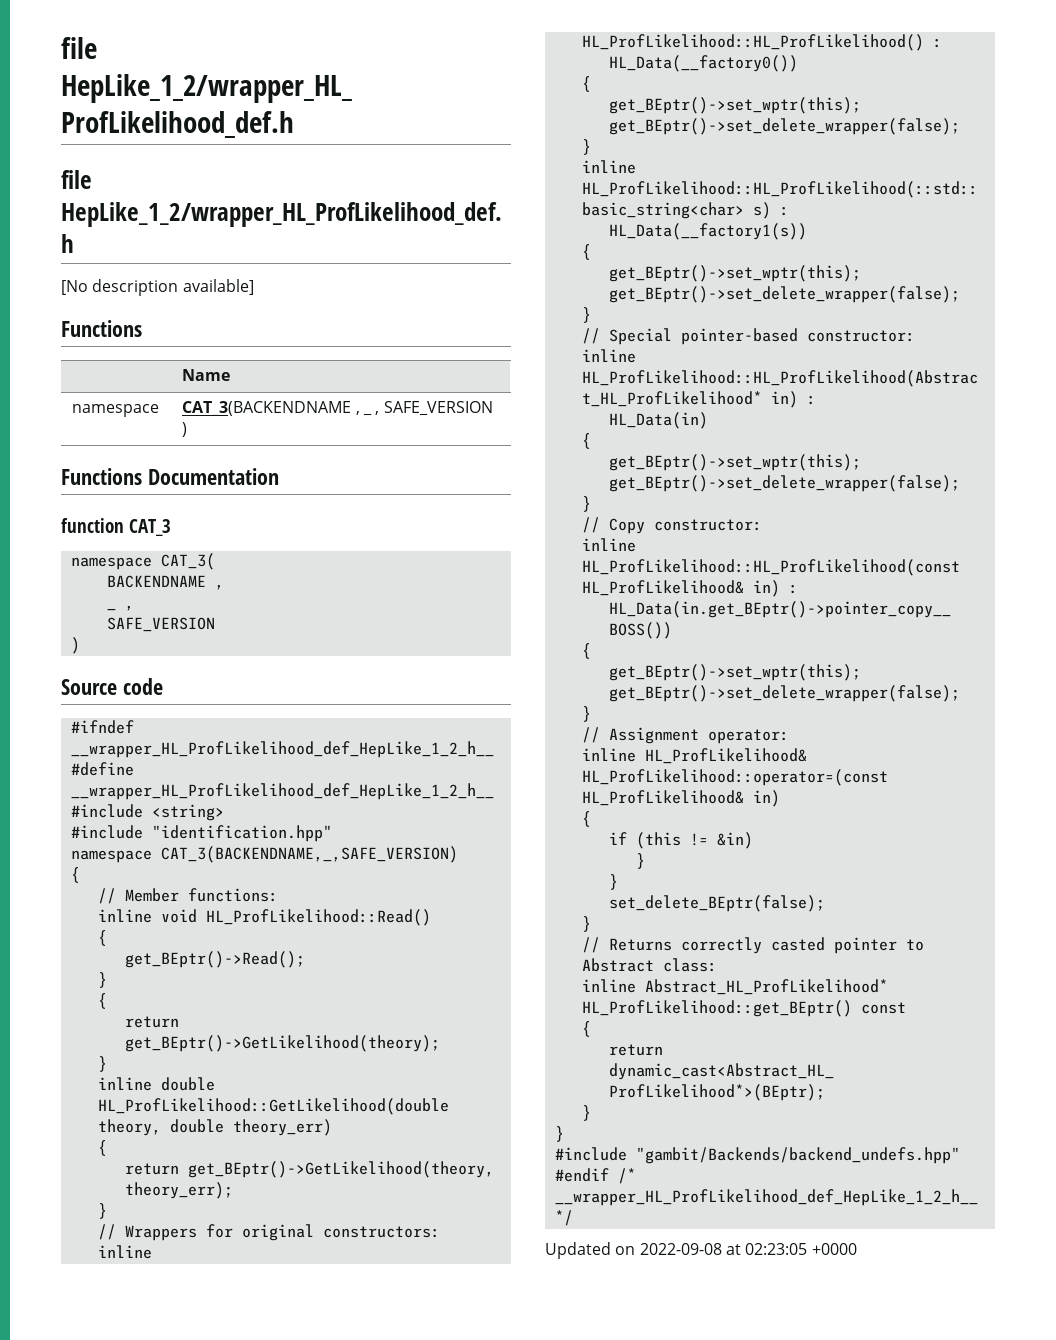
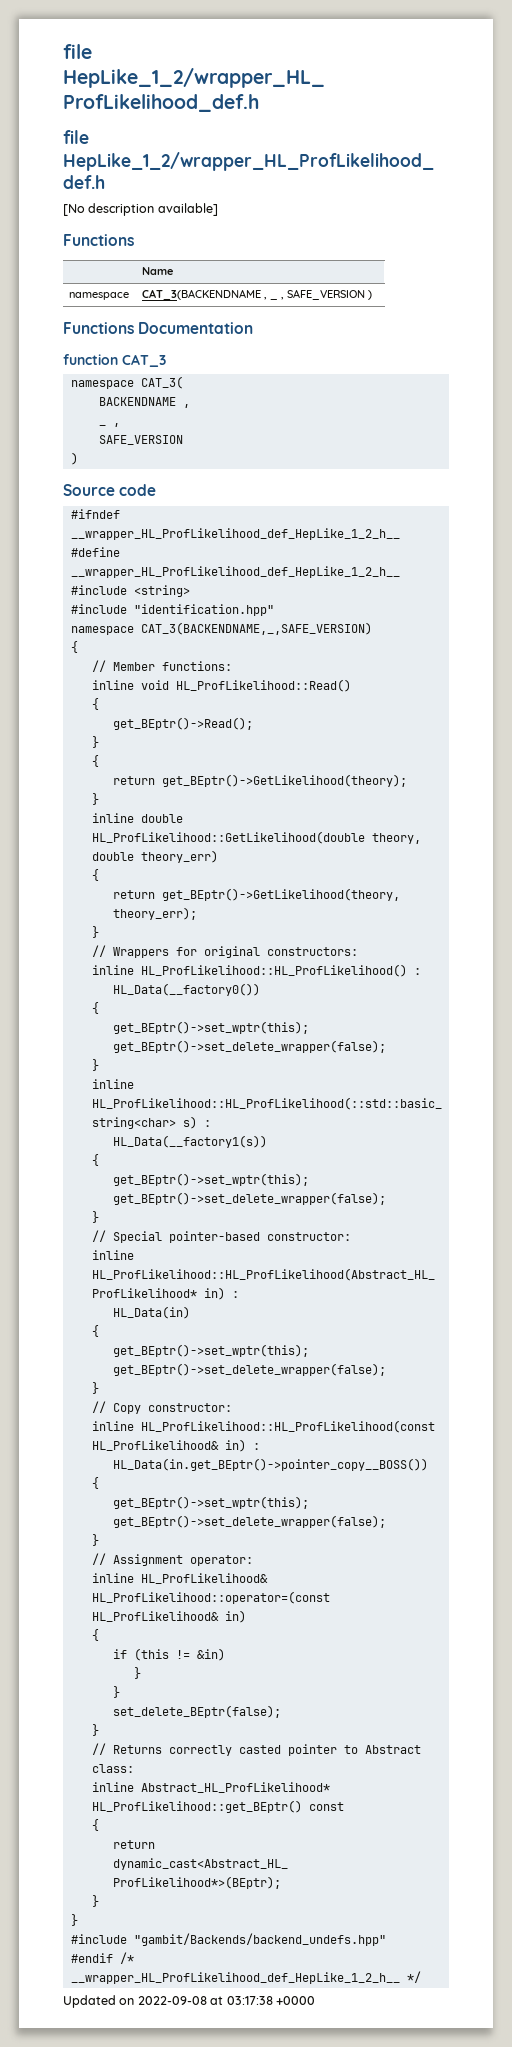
[745,1243,808,1255] 02:23:05 -> [226,1996,273,2005] 03:17:38

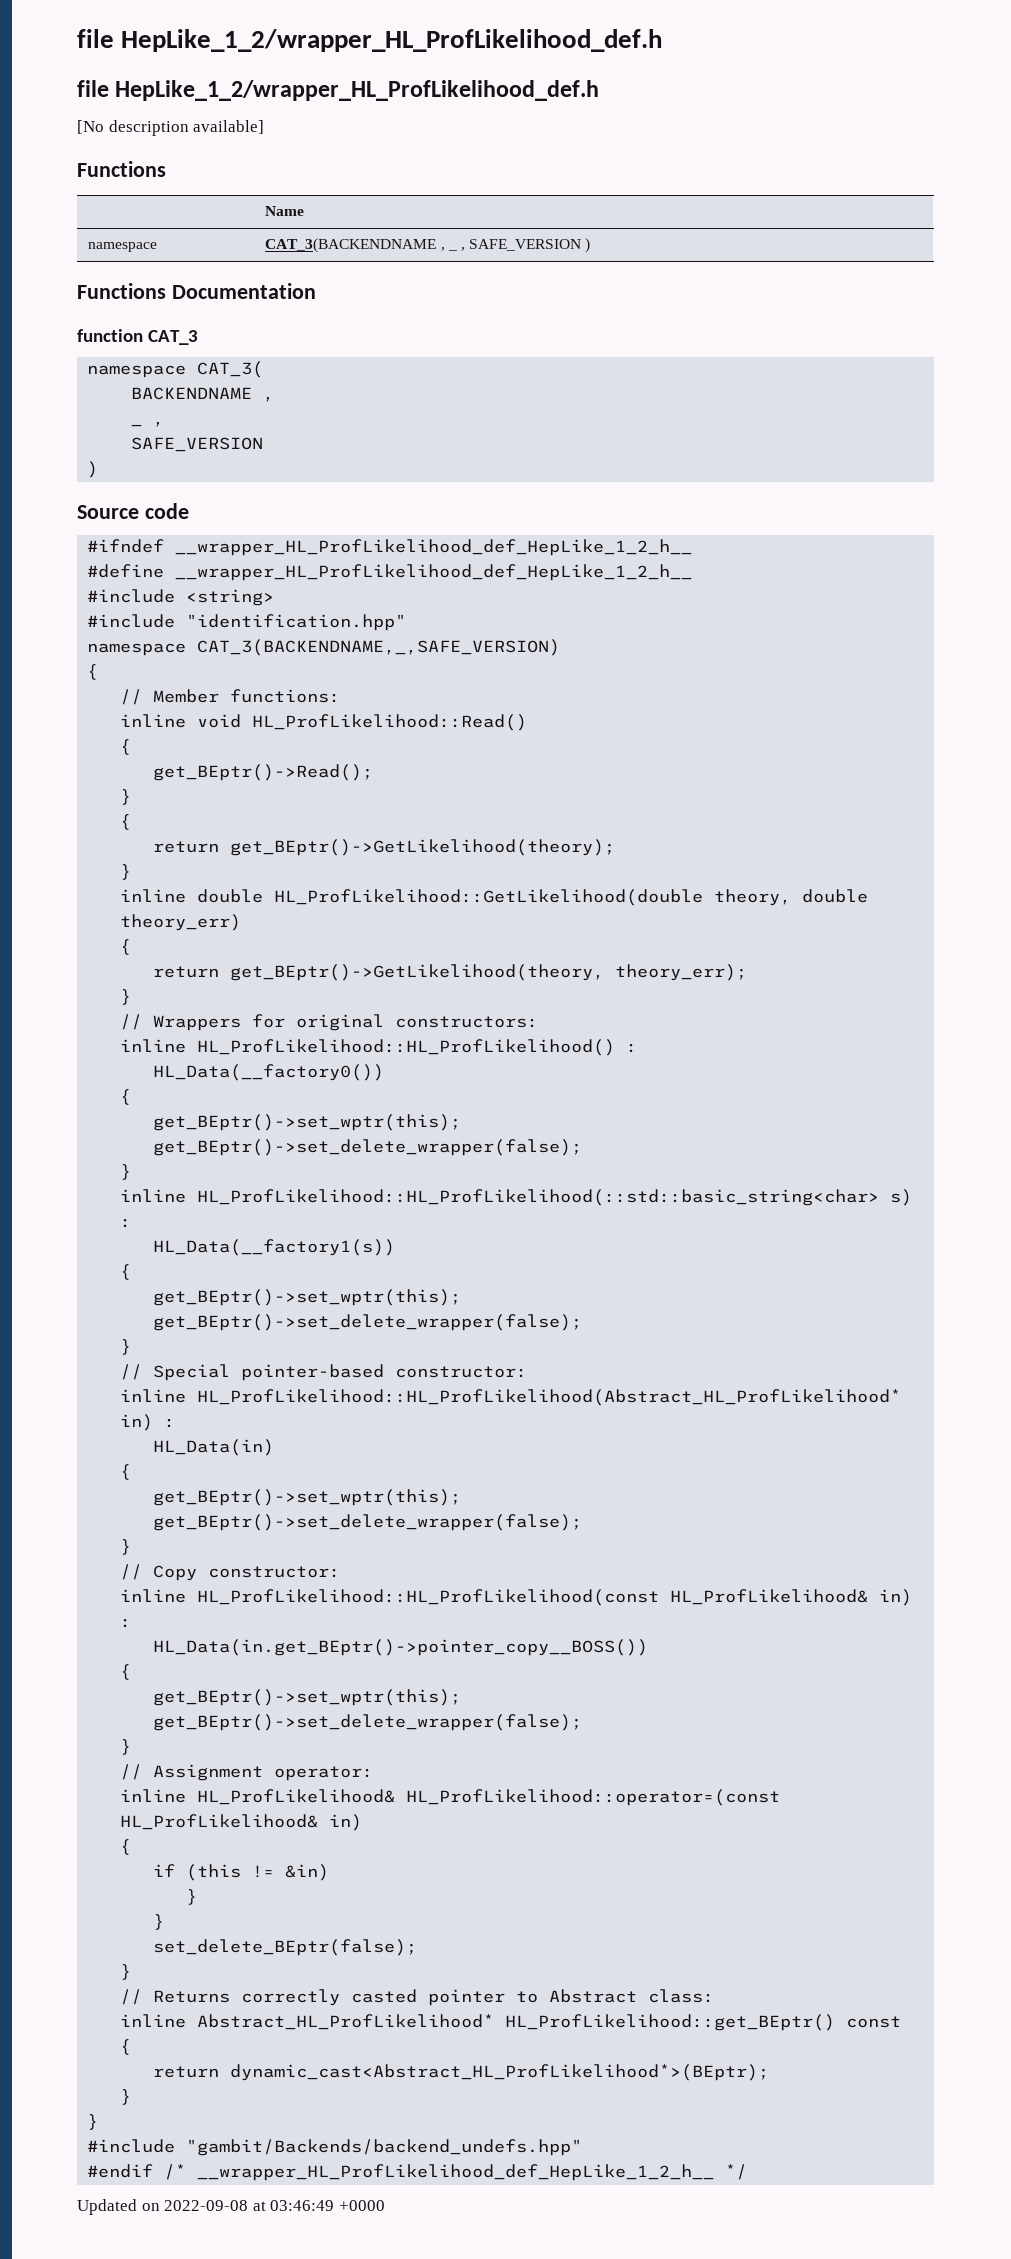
[226,1996,273,2005] 03:17:38 -> [270,2200,335,2211] 03:46:49

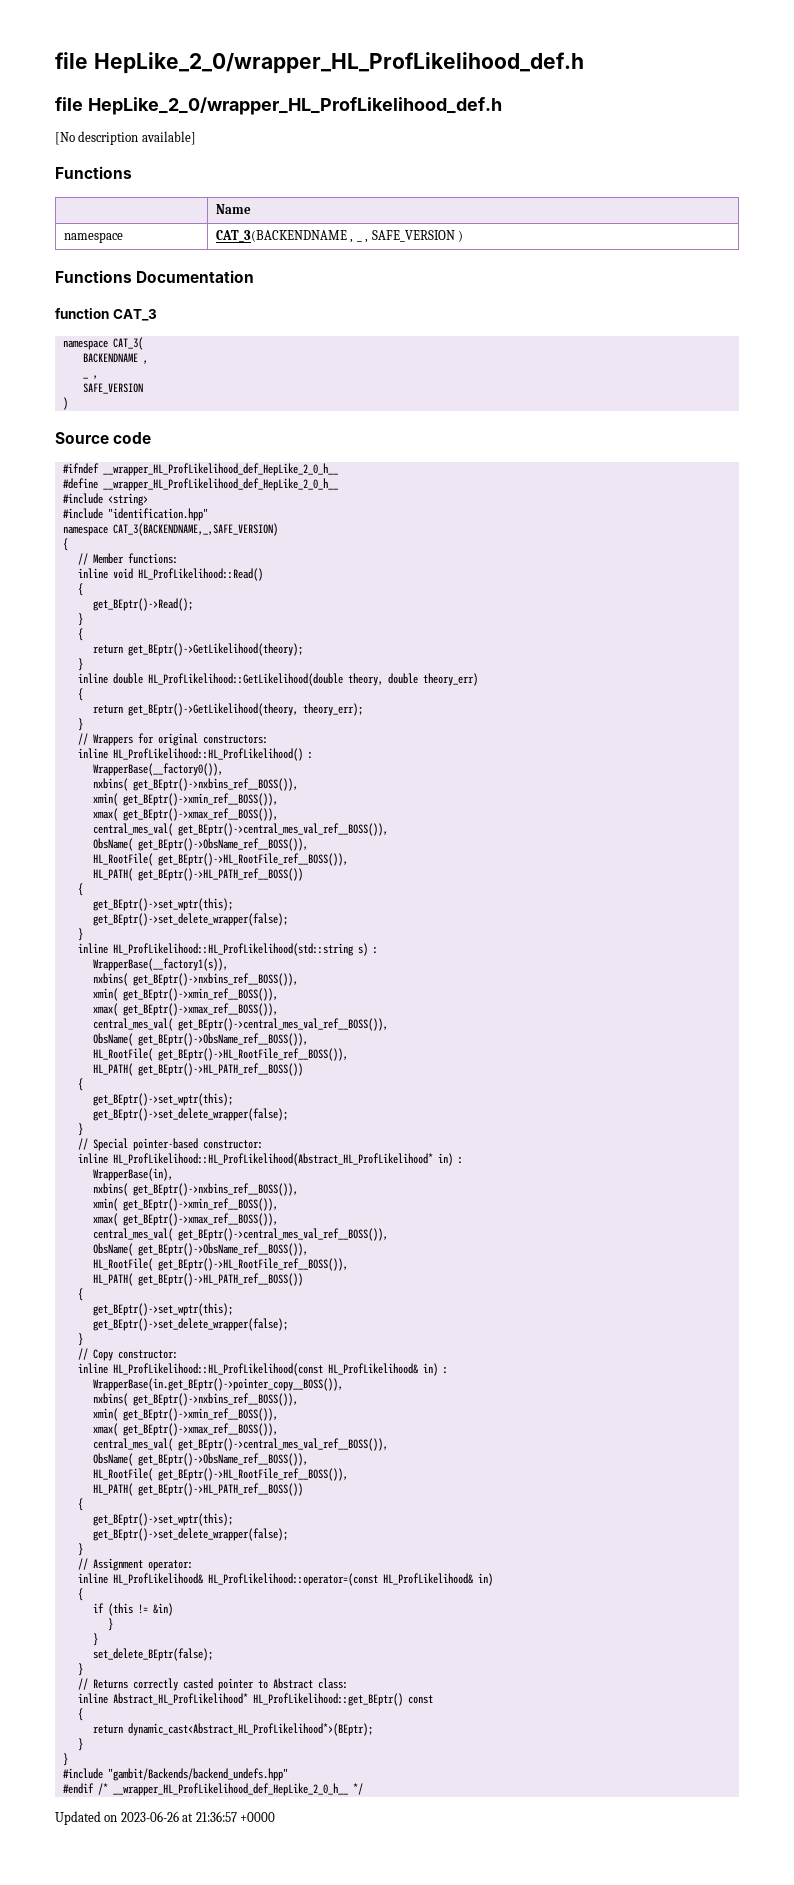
[77,29,663,52] [77,80,600,101] file HepLike_1_2/wrapper_HL_ProfLikelihood_def.h // file HepLike_1_2/wrapper_HL_ProfLikelihood_def.h -> [55,52,584,74] [55,97,502,115] file HepLike_2_0/wrapper_HL_ProfLikelihood_def.h // file HepLike_2_0/wrapper_HL_ProfLikelihood_def.h
[175,539,693,556] __wrapper_HL_ProfLikelihood_def_HepLike_1_2_h__ -> [102,463,338,476] __wrapper_HL_ProfLikelihood_def_HepLike_2_0_h__
[175,564,693,581] __wrapper_HL_ProfLikelihood_def_HepLike_1_2_h__ -> [102,478,338,491] __wrapper_HL_ProfLikelihood_def_HepLike_2_0_h__
[153,1064,385,1081] HL_Data(__factory0()) -> [92,763,223,776] [92,778,298,791] [92,793,278,806] [92,808,278,821] [92,823,388,836] [92,838,308,851] [92,853,348,866] [92,868,303,881] WrapperBase(__factory0()), // nxbins( get_BEptr()->nxbins_ref__BOSS()), // xmin( get_BEptr()->xmin_ref__BOSS()), // xmax( get_BEptr()->xmax_ref__BOSS()), // central_mes_val( get_BEptr()->central_mes_val_ref__BOSS()), // ObsName( get_BEptr()->ObsName_ref__BOSS()), // HL_RootFile( get_BEptr()->HL_RootFile_ref__BOSS()), // HL_PATH( get_BEptr()->HL_PATH_ref__BOSS())
[197,1189,880,1206] HL_ProfLikelihood::HL_ProfLikelihood(::std::basic_string<char> -> [112,943,354,956] HL_ProfLikelihood::HL_ProfLikelihood(std::string
[153,1239,396,1256] HL_Data(__factory1(s)) -> [92,958,228,971] [92,973,298,986] [92,988,278,1001] [92,1003,278,1016] [92,1018,388,1031] [92,1033,308,1046] [92,1048,348,1061] [92,1063,303,1076] WrapperBase(__factory1(s)), // nxbins( get_BEptr()->nxbins_ref__BOSS()), // xmin( get_BEptr()->xmin_ref__BOSS()), // xmax( get_BEptr()->xmax_ref__BOSS()), // central_mes_val( get_BEptr()->central_mes_val_ref__BOSS()), // ObsName( get_BEptr()->ObsName_ref__BOSS()), // HL_RootFile( get_BEptr()->HL_RootFile_ref__BOSS()), // HL_PATH( get_BEptr()->HL_PATH_ref__BOSS())
[153,1439,275,1456] HL_Data(in) -> [92,1168,173,1181] [92,1183,298,1196] [92,1198,278,1211] [92,1213,278,1226] [92,1228,388,1241] [92,1243,308,1256] [92,1258,348,1271] [92,1273,303,1286] WrapperBase(in), // nxbins( get_BEptr()->nxbins_ref__BOSS()), // xmin( get_BEptr()->xmin_ref__BOSS()), // xmax( get_BEptr()->xmax_ref__BOSS()), // central_mes_val( get_BEptr()->central_mes_val_ref__BOSS()), // ObsName( get_BEptr()->ObsName_ref__BOSS()), // HL_RootFile( get_BEptr()->HL_RootFile_ref__BOSS()), // HL_PATH( get_BEptr()->HL_PATH_ref__BOSS())
[153,1639,649,1656] HL_Data(in.get_BEptr()->pointer_copy__BOSS()) -> [92,1378,343,1391] [92,1393,298,1406] [92,1408,278,1421] [92,1423,278,1436] [92,1438,388,1451] [92,1453,308,1466] [92,1468,348,1481] [92,1483,303,1496] WrapperBase(in.get_BEptr()->pointer_copy__BOSS()), // nxbins( get_BEptr()->nxbins_ref__BOSS()), // xmin( get_BEptr()->xmin_ref__BOSS()), // xmax( get_BEptr()->xmax_ref__BOSS()), // central_mes_val( get_BEptr()->central_mes_val_ref__BOSS()), // ObsName( get_BEptr()->ObsName_ref__BOSS()), // HL_RootFile( get_BEptr()->HL_RootFile_ref__BOSS()), // HL_PATH( get_BEptr()->HL_PATH_ref__BOSS())
[197,2164,715,2181] __wrapper_HL_ProfLikelihood_def_HepLike_1_2_h__ -> [112,1783,348,1796] __wrapper_HL_ProfLikelihood_def_HepLike_2_0_h__
[164,2200,335,2211] 2022-09-08 at 03:46:49 -> [120,1811,237,1822] 2023-06-26 at 21:36:57

